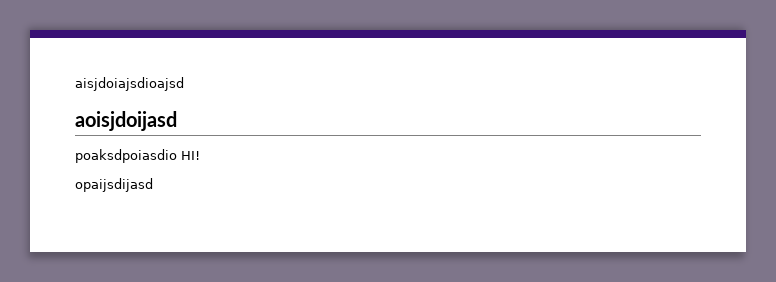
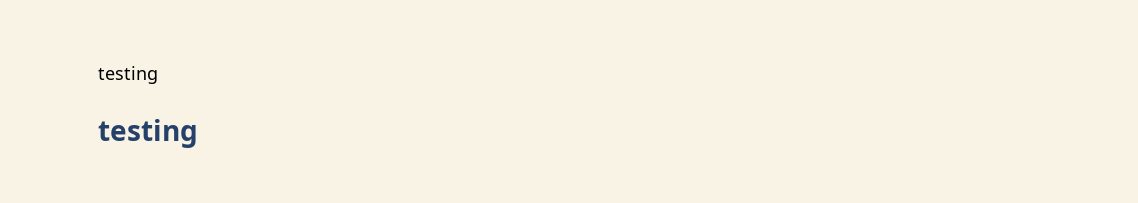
[75,77,184,91] [75,111,177,131] [75,149,200,163] [75,178,153,192] aisjdoiajsdioajsd // aoisjdoijasd // poaksdpoiasdio HI! // opaijsdijasd -> [98,66,158,84] [98,119,198,148] testing // testing

